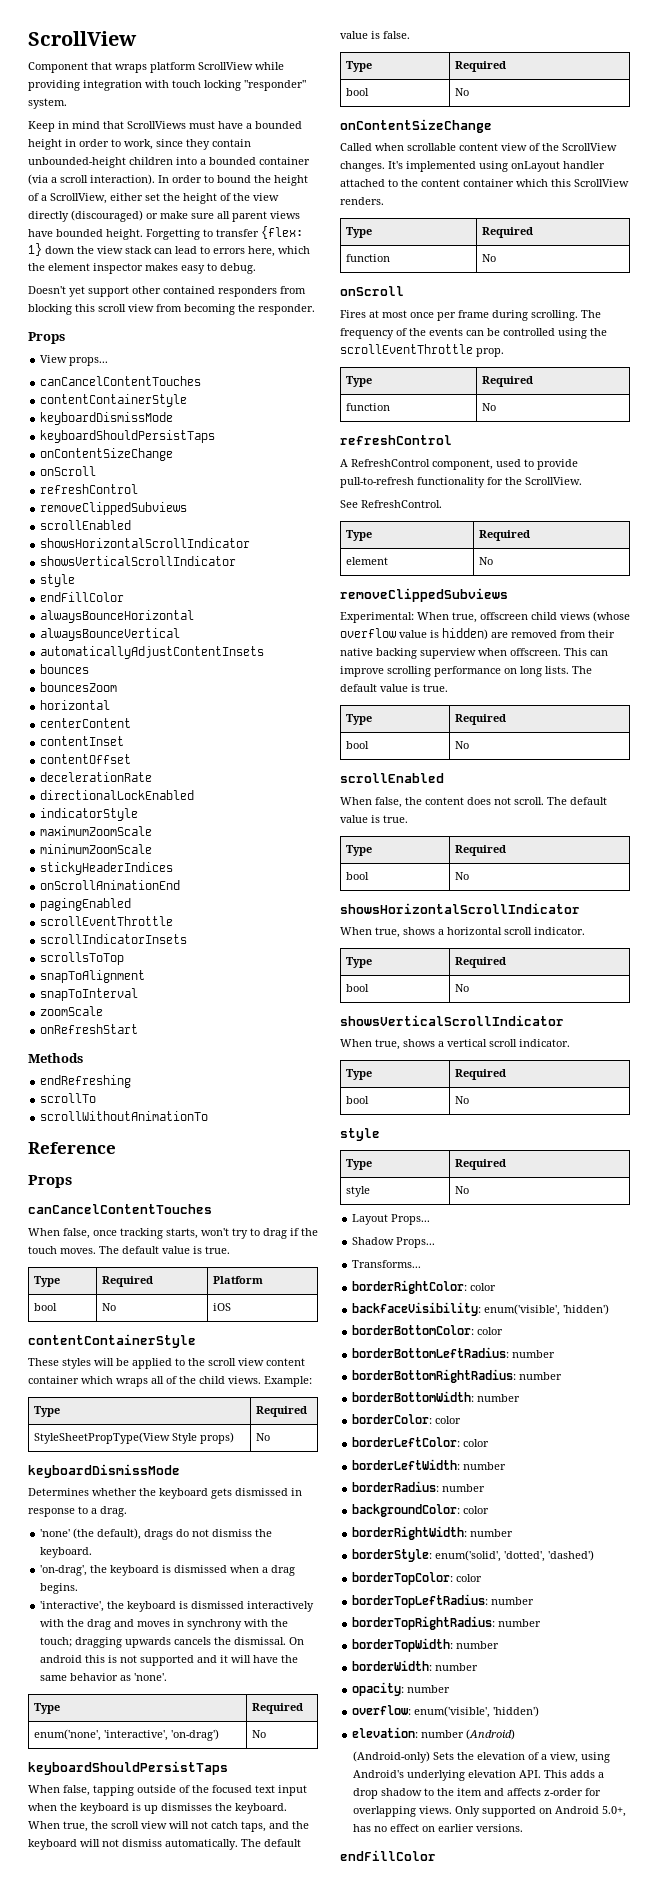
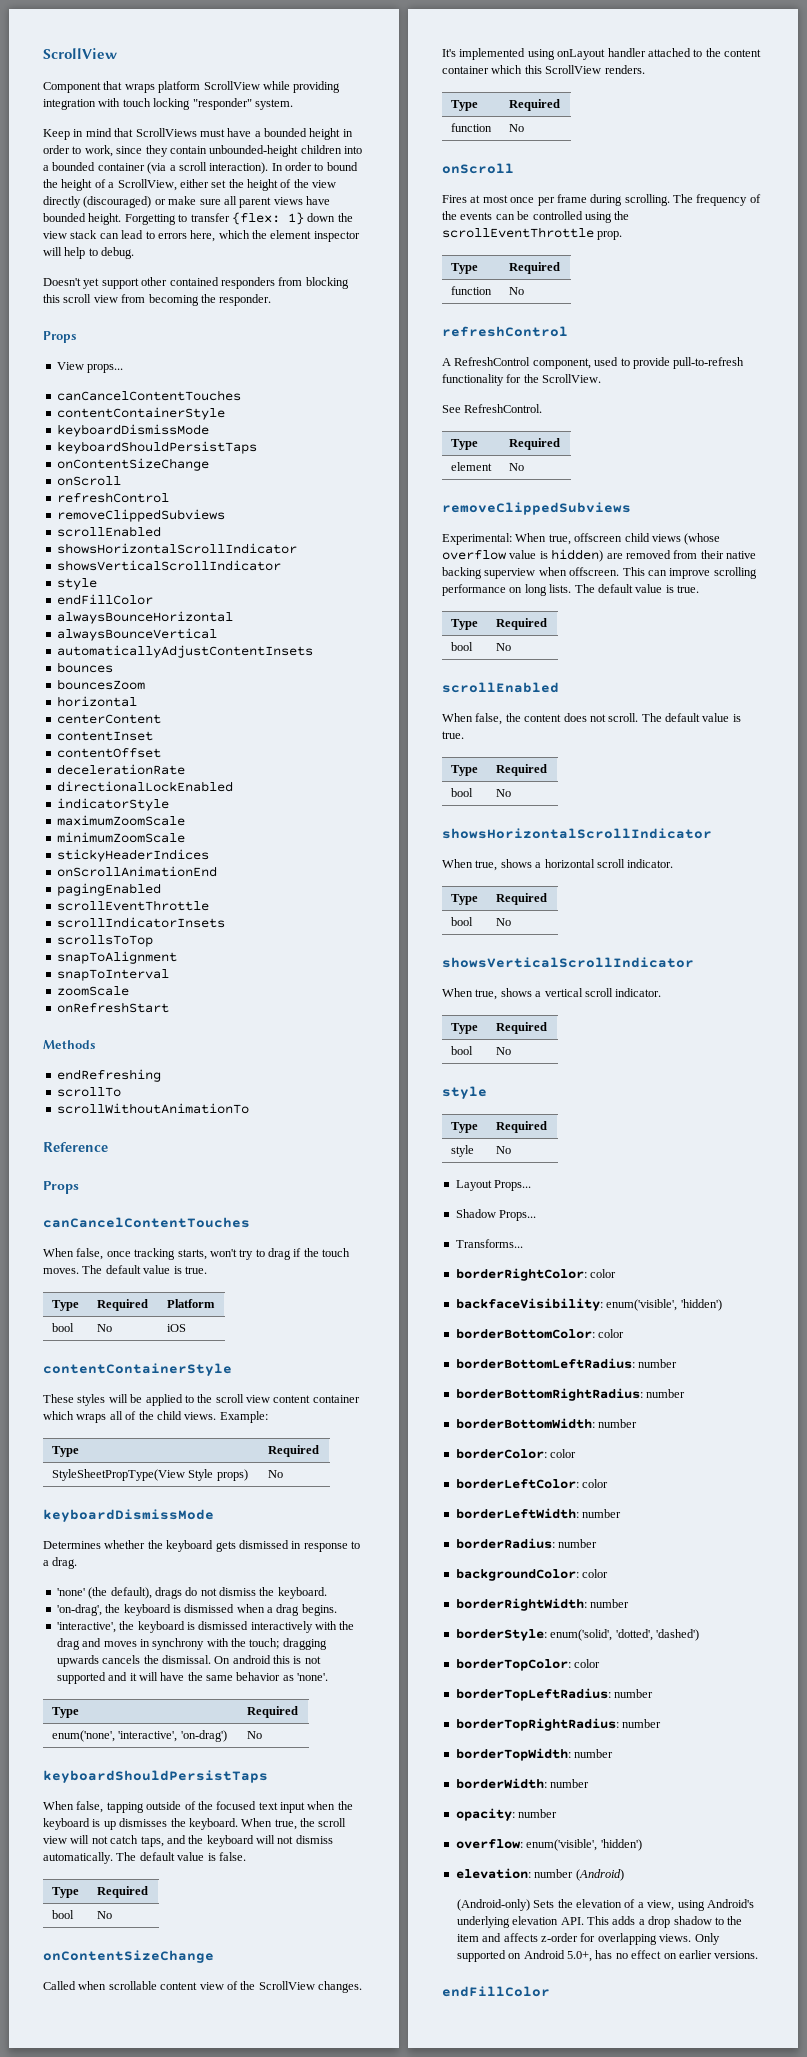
[145,263,205,274] makes easy -> [43,247,86,259] will help

